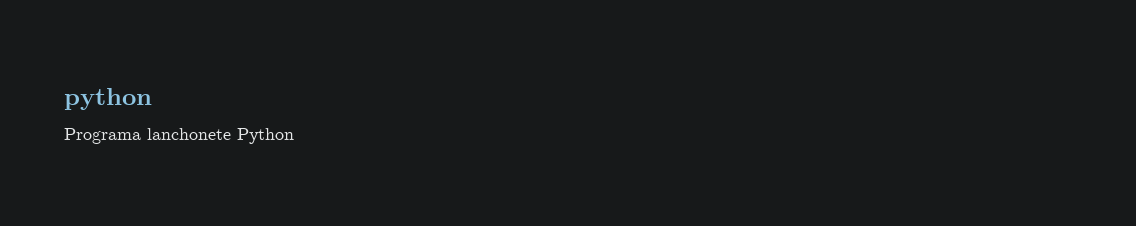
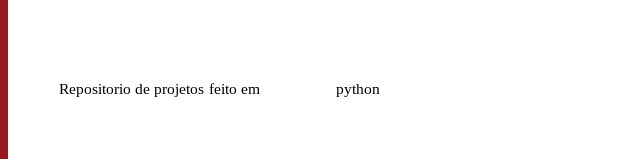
[64,88,152,110] [64,128,294,144] python // Programa lanchonete Python -> [59,83,380,97] Repositorio de projetos feito em python

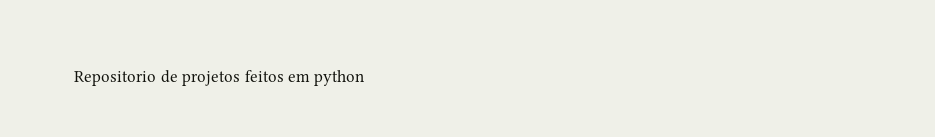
[208,83,237,94] feito -> [244,70,284,82] feitos

